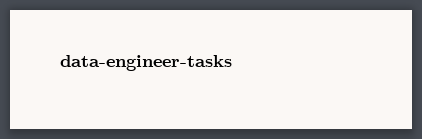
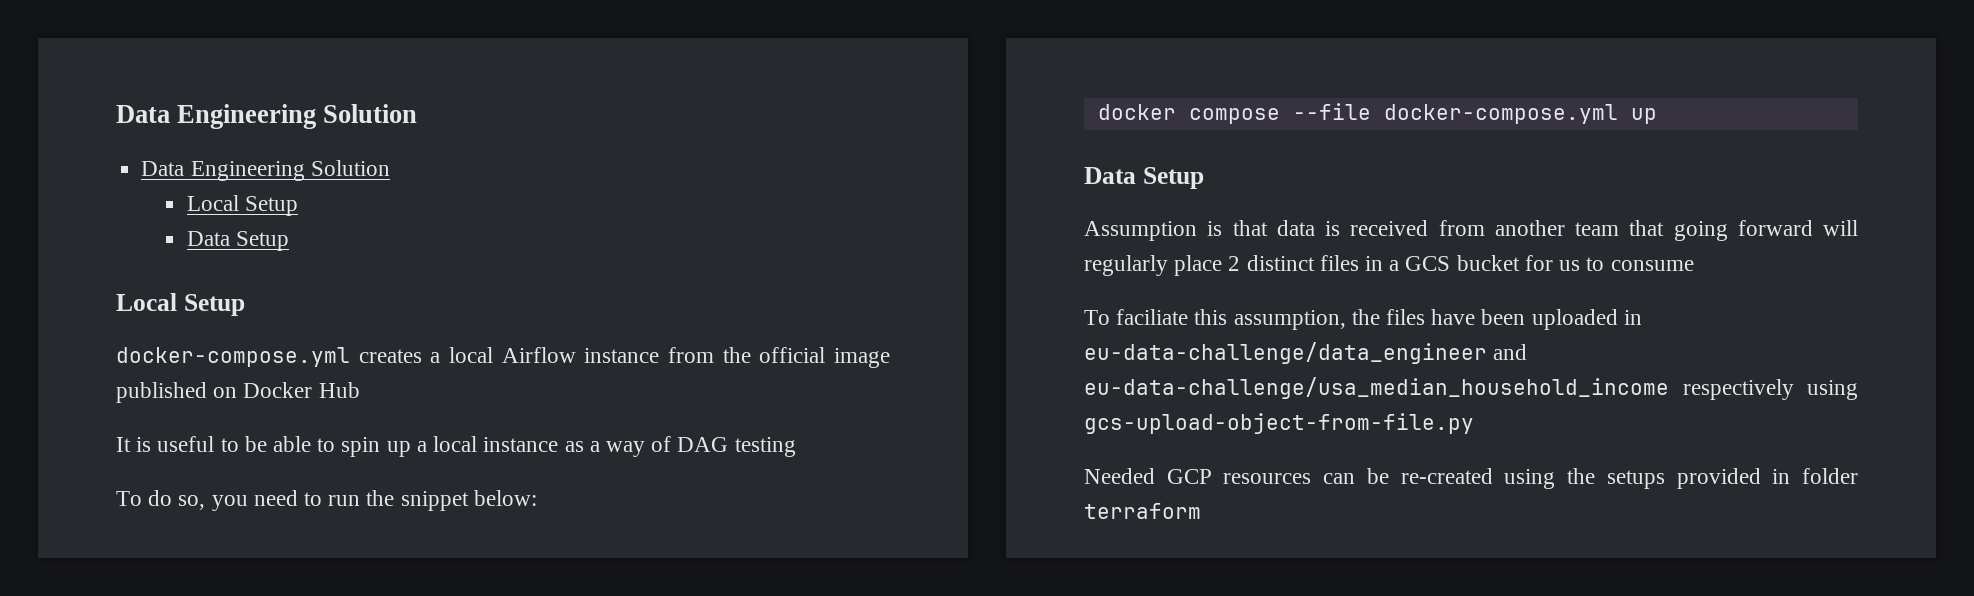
[60,55,232,71] data-engineer-tasks -> [116,104,418,129] [141,160,390,181] [186,195,298,216] [186,231,289,251] [116,293,245,316] [116,347,890,368] [116,382,360,403] [116,436,796,457] [116,490,537,511] [1097,103,1657,124] [1084,167,1204,189] [1084,220,1858,241] [1084,255,1694,276] [1084,309,1642,330] [1084,342,1528,364] [1084,377,1858,400] [1084,413,1474,434] [1084,468,1858,489] [1084,503,1201,519] Data Engineering Solution // Data Engineering Solution // Local Setup // Data Setup // Local Setup // docker-compose.yml creates a local Airflow instance from the official image published on Docker Hub // It is useful to be able to spin up a local instance as a way of DAG testing // To do so, you need to run the snippet below: // docker compose --file docker-compose.yml up // Data Setup // Assumption is that data is received from another team that going forward will regularly place 2 distinct files in a GCS bucket for us to consume // To faciliate this assumption, the files have been uploaded in eu-data-challenge/data_engineer and eu-data-challenge/usa_median_household_income respectively using gcs-upload-object-from-file.py // Needed GCP resources can be re-created using the setups provided in folder terraform

